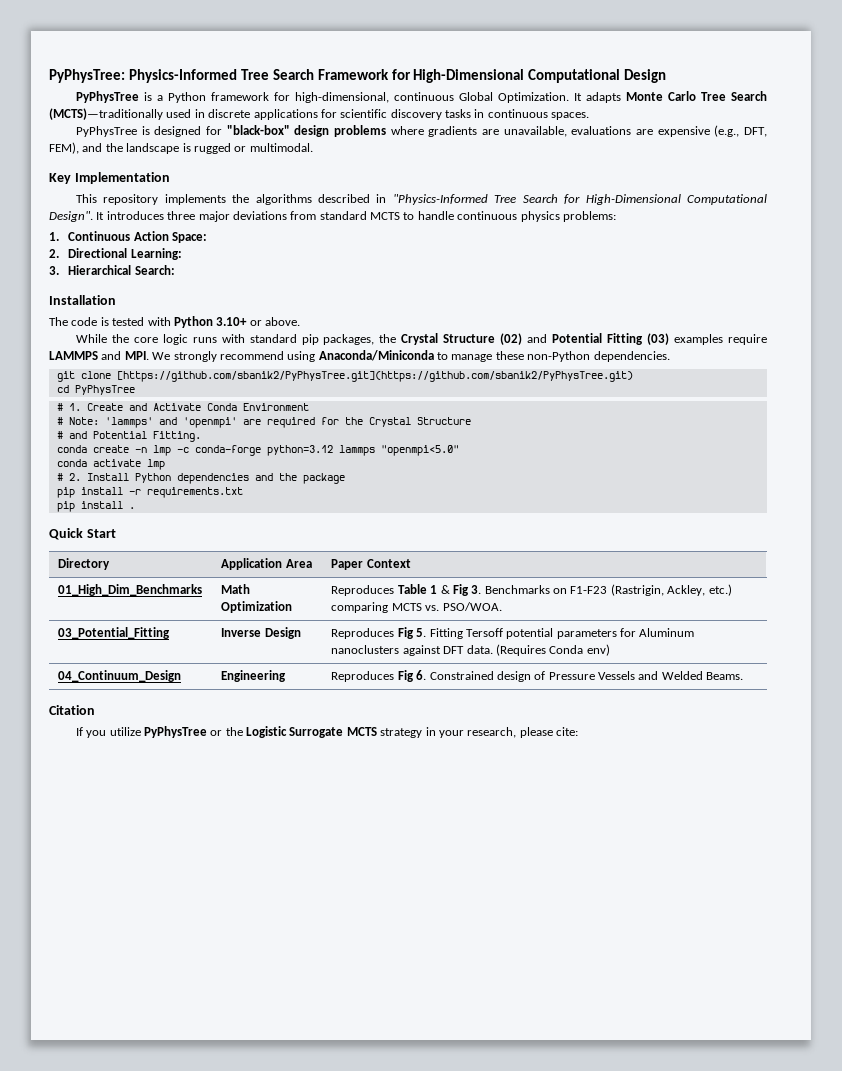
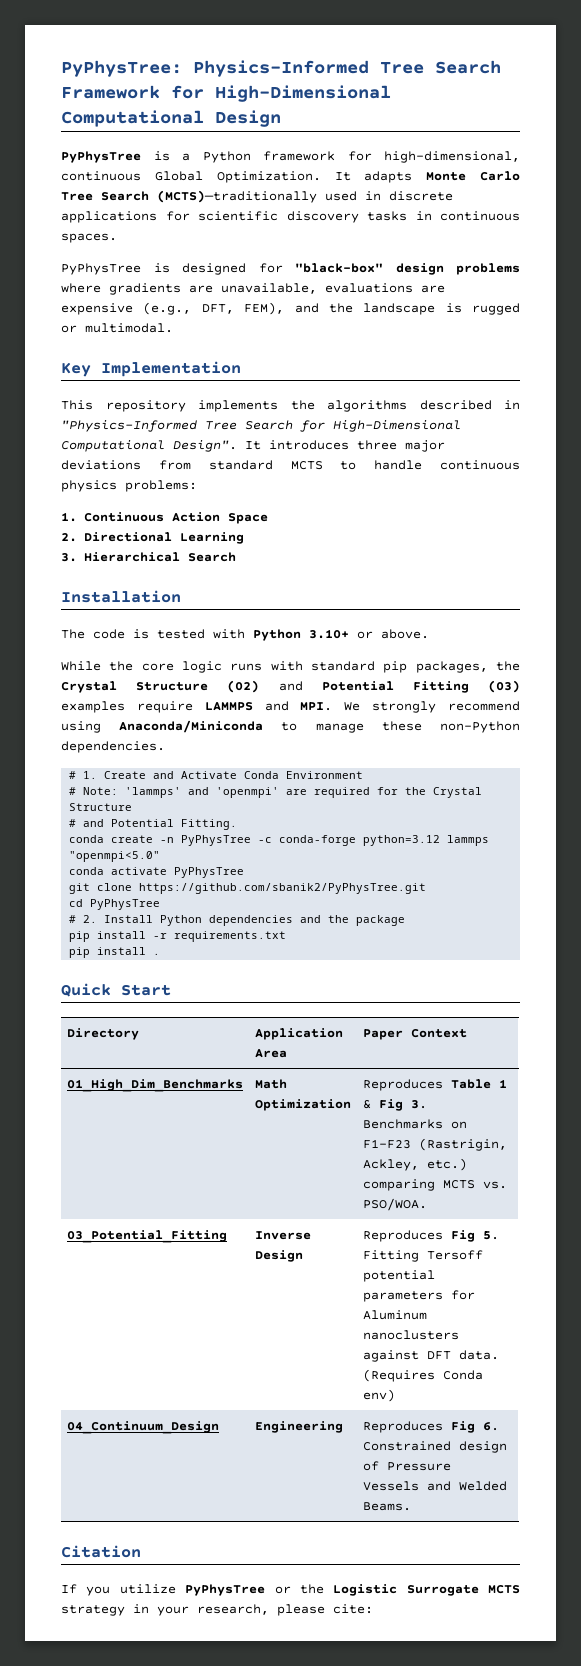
[171,232,207,243] Space: -> [228,513,269,524] Space
[130,248,182,260] Learning: -> [180,532,245,544] Learning
[134,265,175,275] Search: -> [188,552,237,562] Search
[56,371,633,382] [56,385,135,395] // git clone [https://github.com/sbanik2/PyPhysTree.git](https://github.com/sbanik2/PyPhysTree.git) // cd PyPhysTree -> (165, 747) none
[152,445,171,456] lmp -> [181,835,252,846] PyPhysTree
[146,459,165,470] lmp -> [174,867,245,878] [69,883,427,894] [69,899,161,910] PyPhysTree // git clone https://github.com/sbanik2/PyPhysTree.git // cd PyPhysTree

